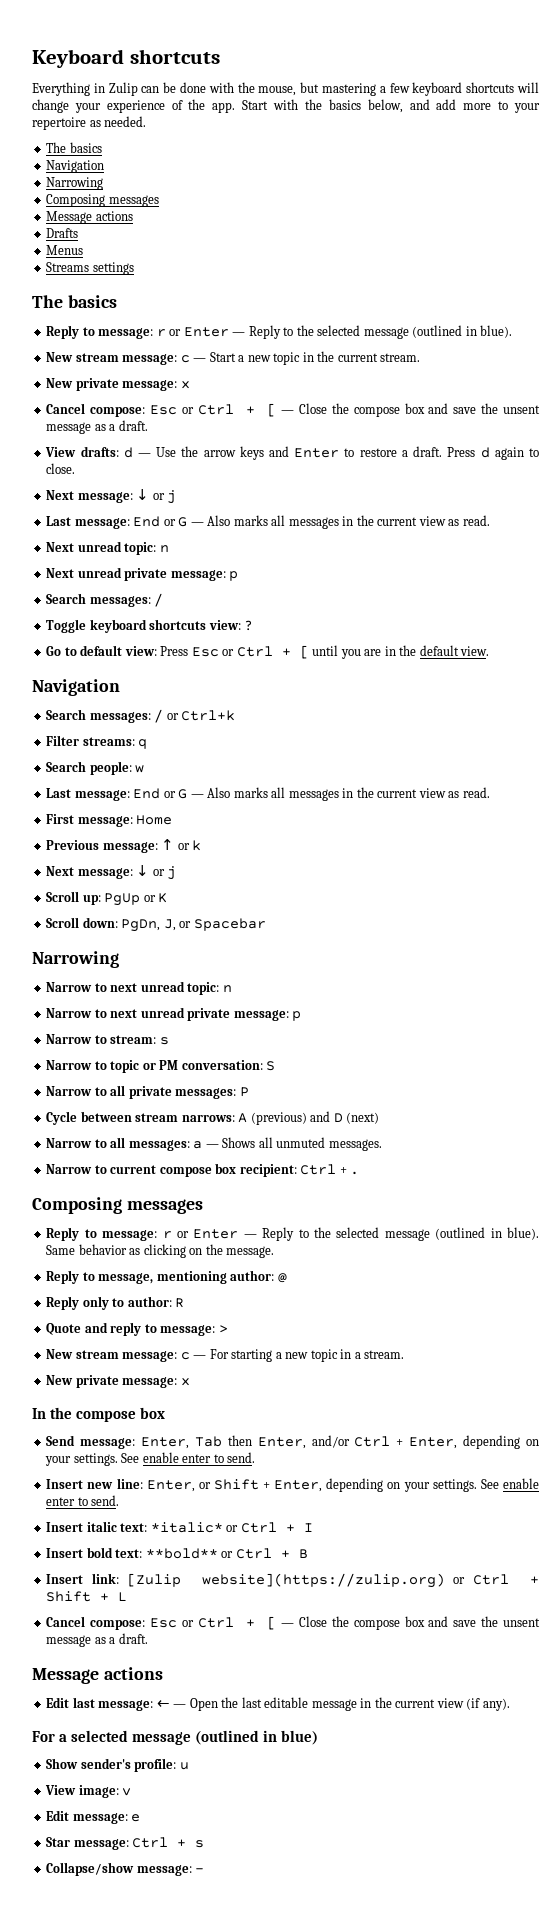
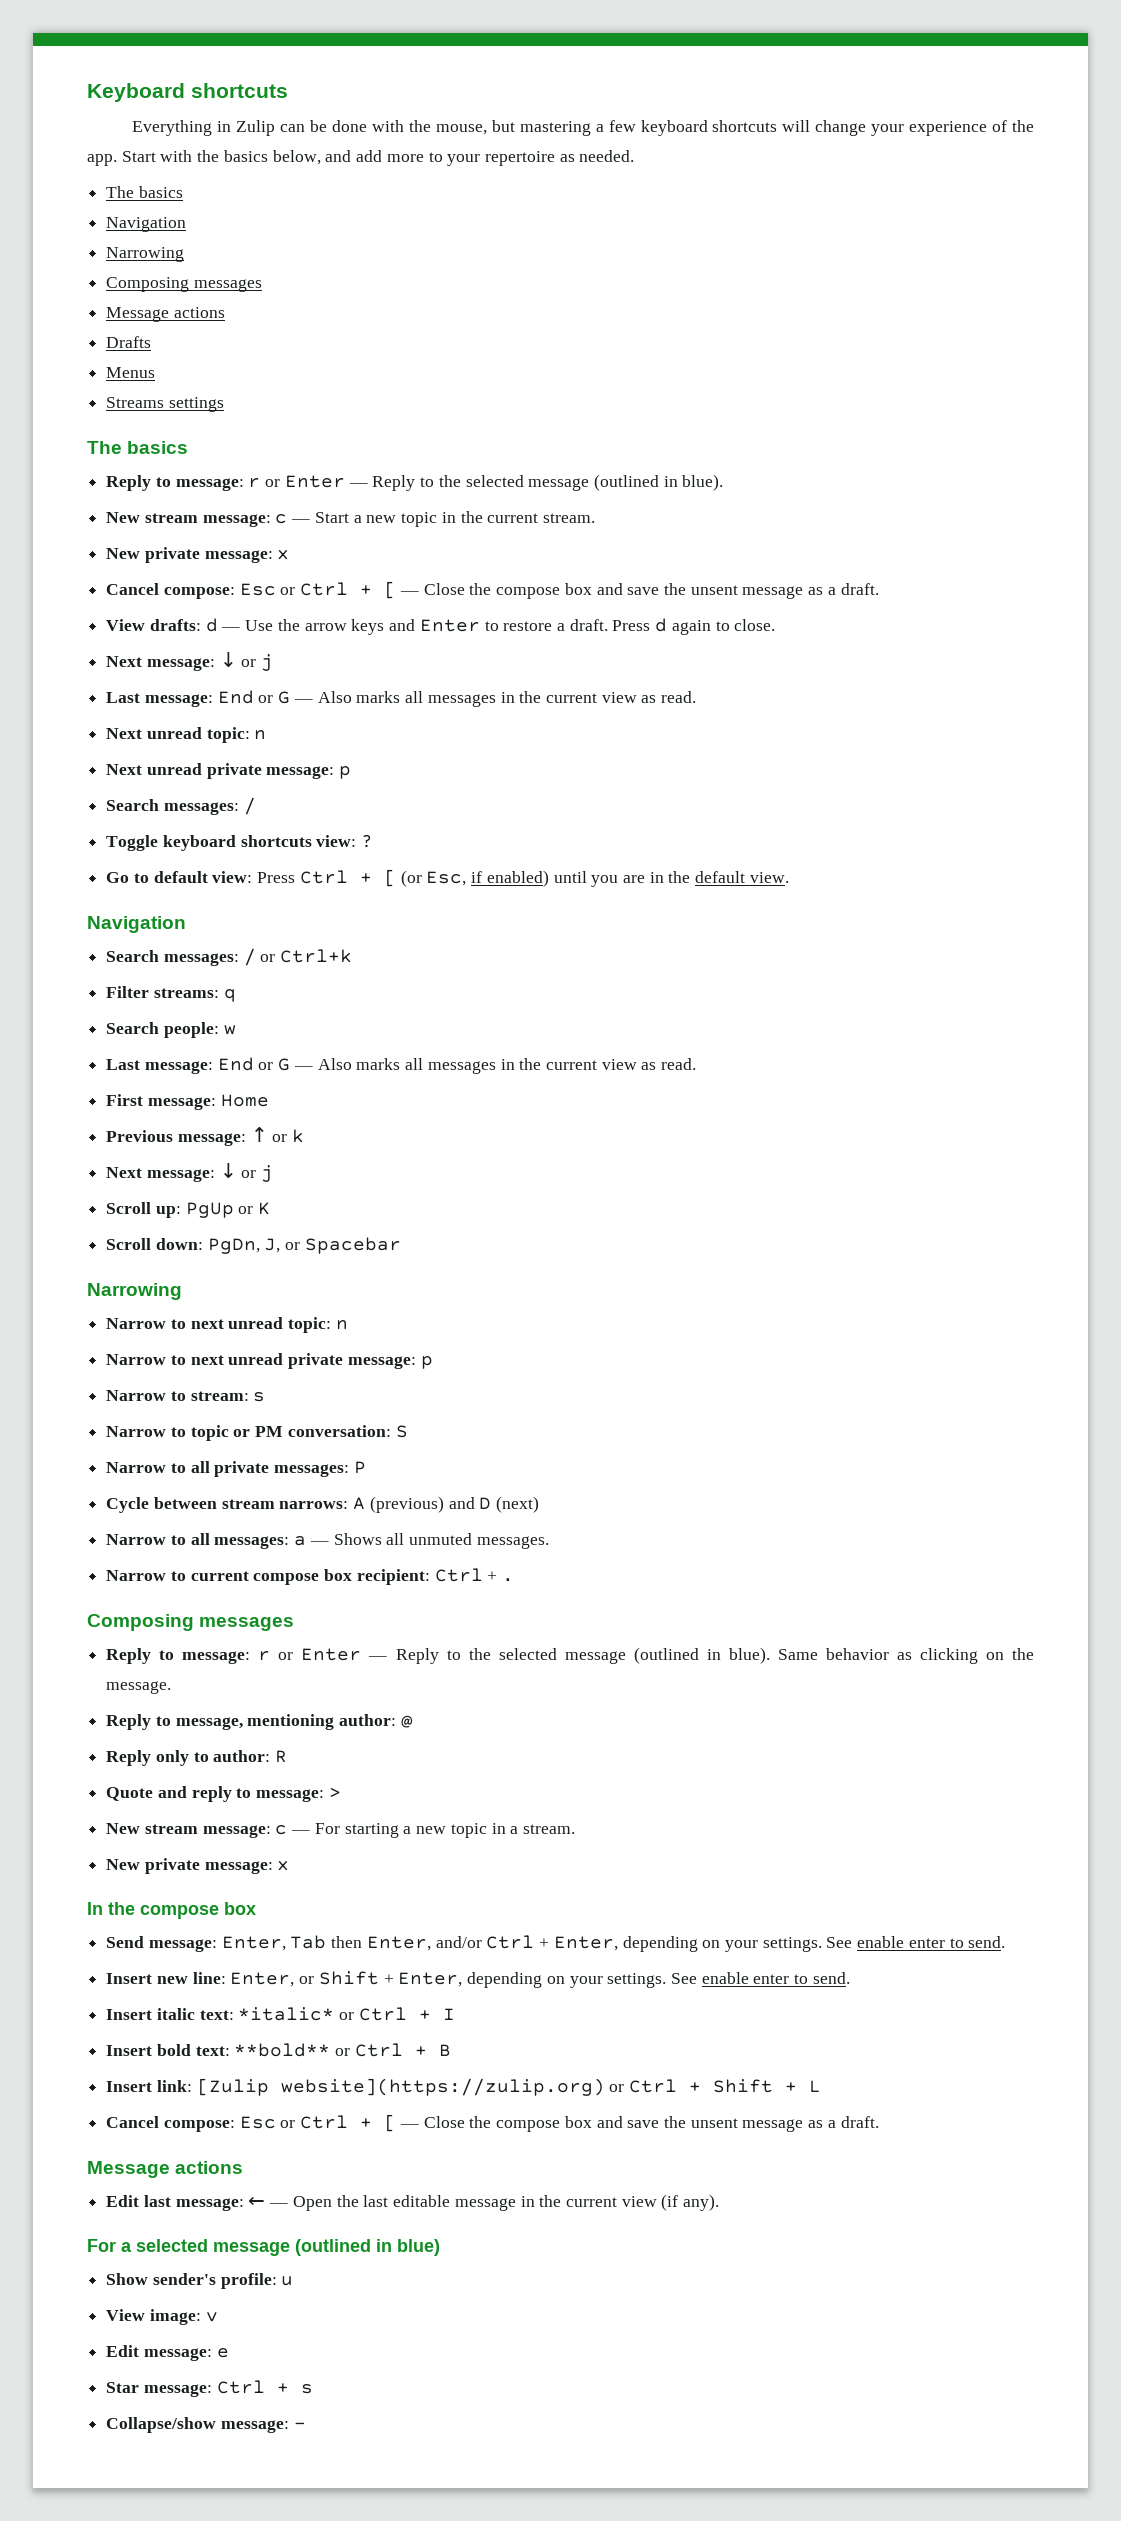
[191,645,309,659] Esc or Ctrl + [ -> [299,869,549,887] Ctrl + [ (or Esc, if enabled)

